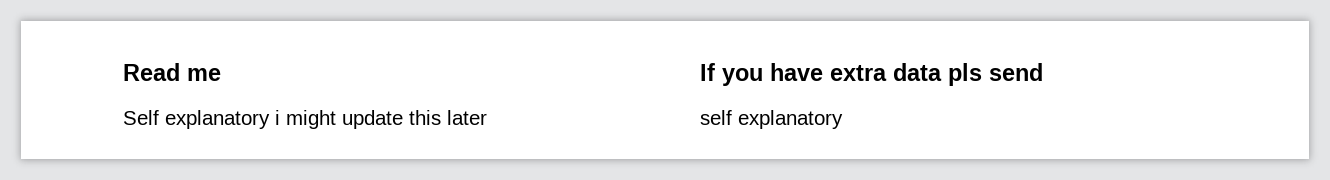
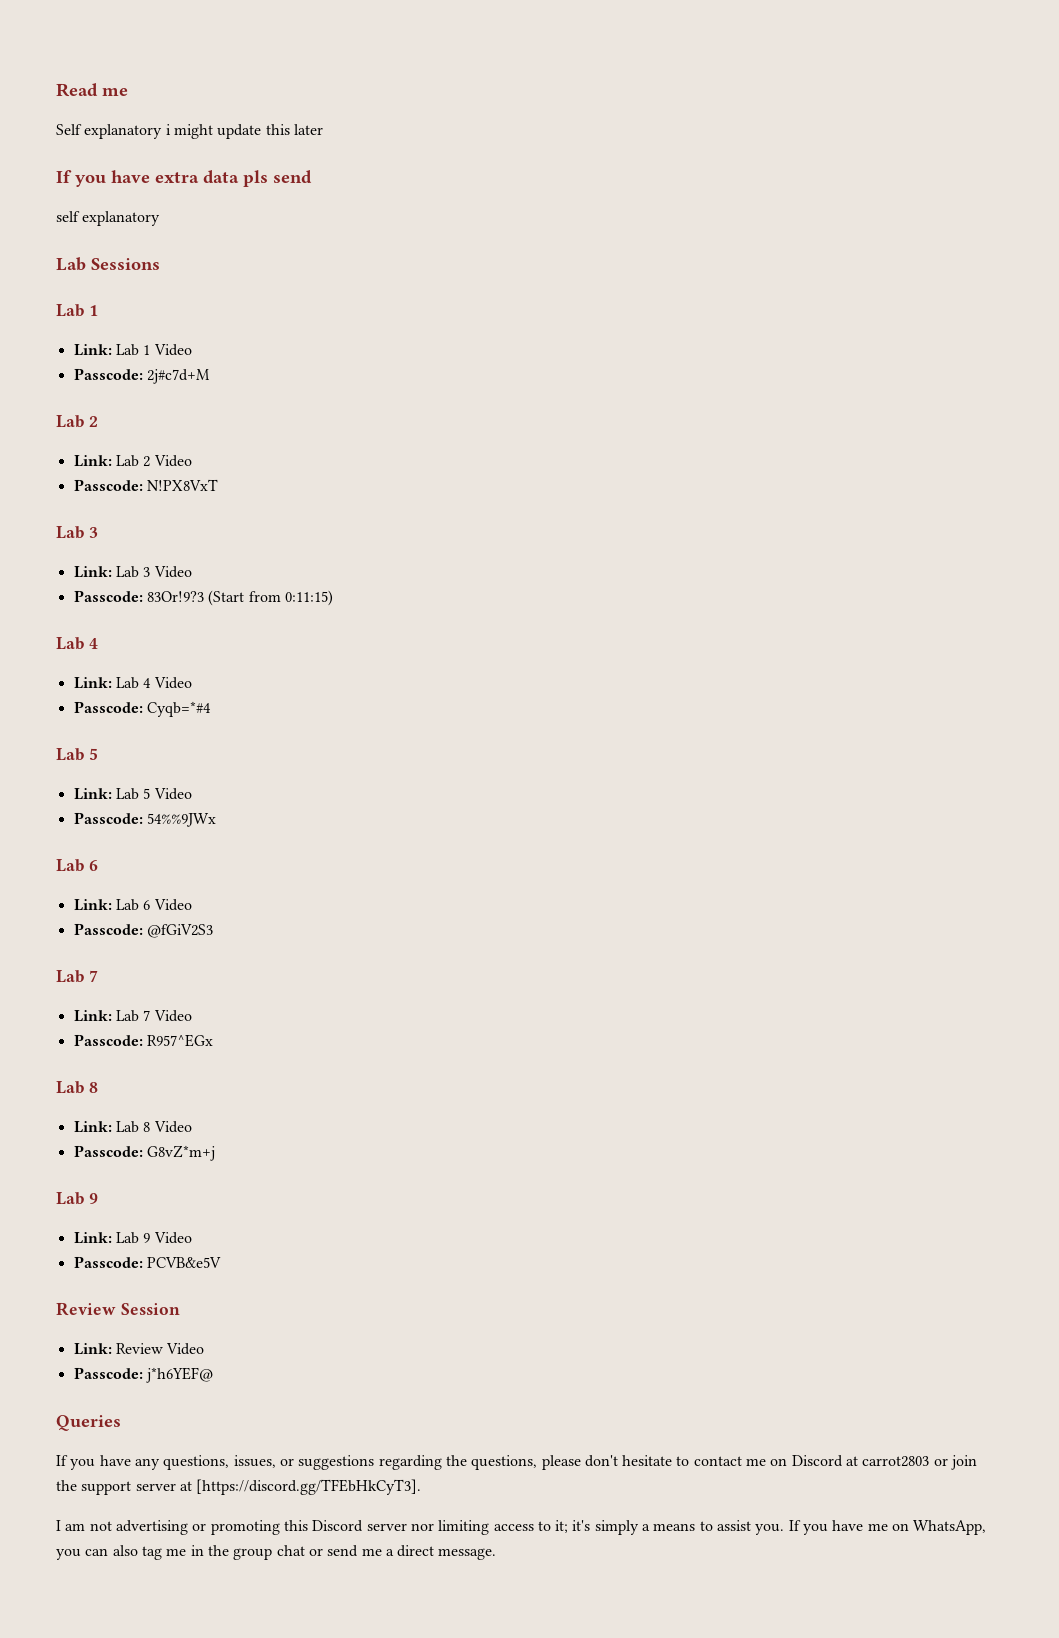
(843, 119) none -> [56,257,160,271] [56,304,98,317] [73,344,192,356] [73,368,210,384] [56,415,98,428] [73,455,192,467] [73,479,218,491] [56,526,98,539] [73,566,192,578] [73,590,333,606] [56,637,98,650] [73,677,192,689] [73,701,211,717] [56,748,98,761] [73,788,192,800] [73,812,216,827] [56,859,98,872] [73,899,192,911] [73,923,213,938] [56,970,98,983] [73,1010,192,1022] [73,1034,213,1047] [56,1081,98,1094] [73,1121,192,1133] [73,1145,215,1161] [56,1192,98,1205] [73,1232,192,1244] [73,1256,221,1268] [56,1302,180,1316] [73,1343,205,1355] [73,1367,213,1383] [56,1415,121,1431] [56,1455,978,1470] [56,1479,422,1495] [56,1520,987,1535] [56,1545,497,1560] // Lab Sessions // Lab 1 // Link: Lab 1 Video // Passcode: 2j#c7d+M // Lab 2 // Link: Lab 2 Video // Passcode: N!PX8VxT // Lab 3 // Link: Lab 3 Video // Passcode: 83Or!9?3 (Start from 0:11:15) // Lab 4 // Link: Lab 4 Video // Passcode: Cyqb=*#4 // Lab 5 // Link: Lab 5 Video // Passcode: 54%%9JWx // Lab 6 // Link: Lab 6 Video // Passcode: @fGiV2S3 // Lab 7 // Link: Lab 7 Video // Passcode: R957^EGx // Lab 8 // Link: Lab 8 Video // Passcode: G8vZ*m+j // Lab 9 // Link: Lab 9 Video // Passcode: PCVB&e5V // Review Session // Link: Review Video // Passcode: j*h6YEF@ // Queries // If you have any questions, issues, or suggestions regarding the questions, please don't hesitate to contact me on Discord at carrot2803 or join the support server at [https://discord.gg/TFEbHkCyT3]. // I am not advertising or promoting this Discord server nor limiting access to it; it's simply a means to assist you. If you have me on WhatsApp, you can also tag me in the group chat or send me a direct message.

